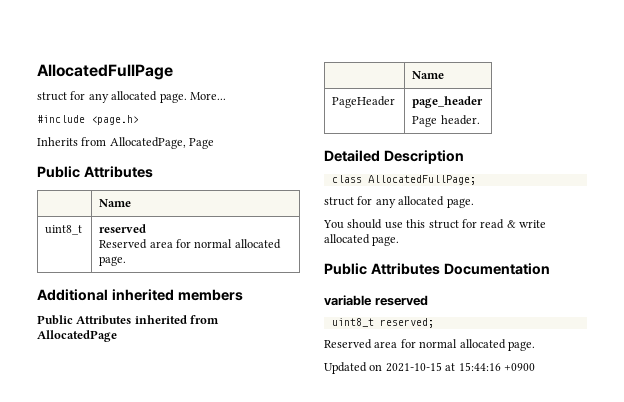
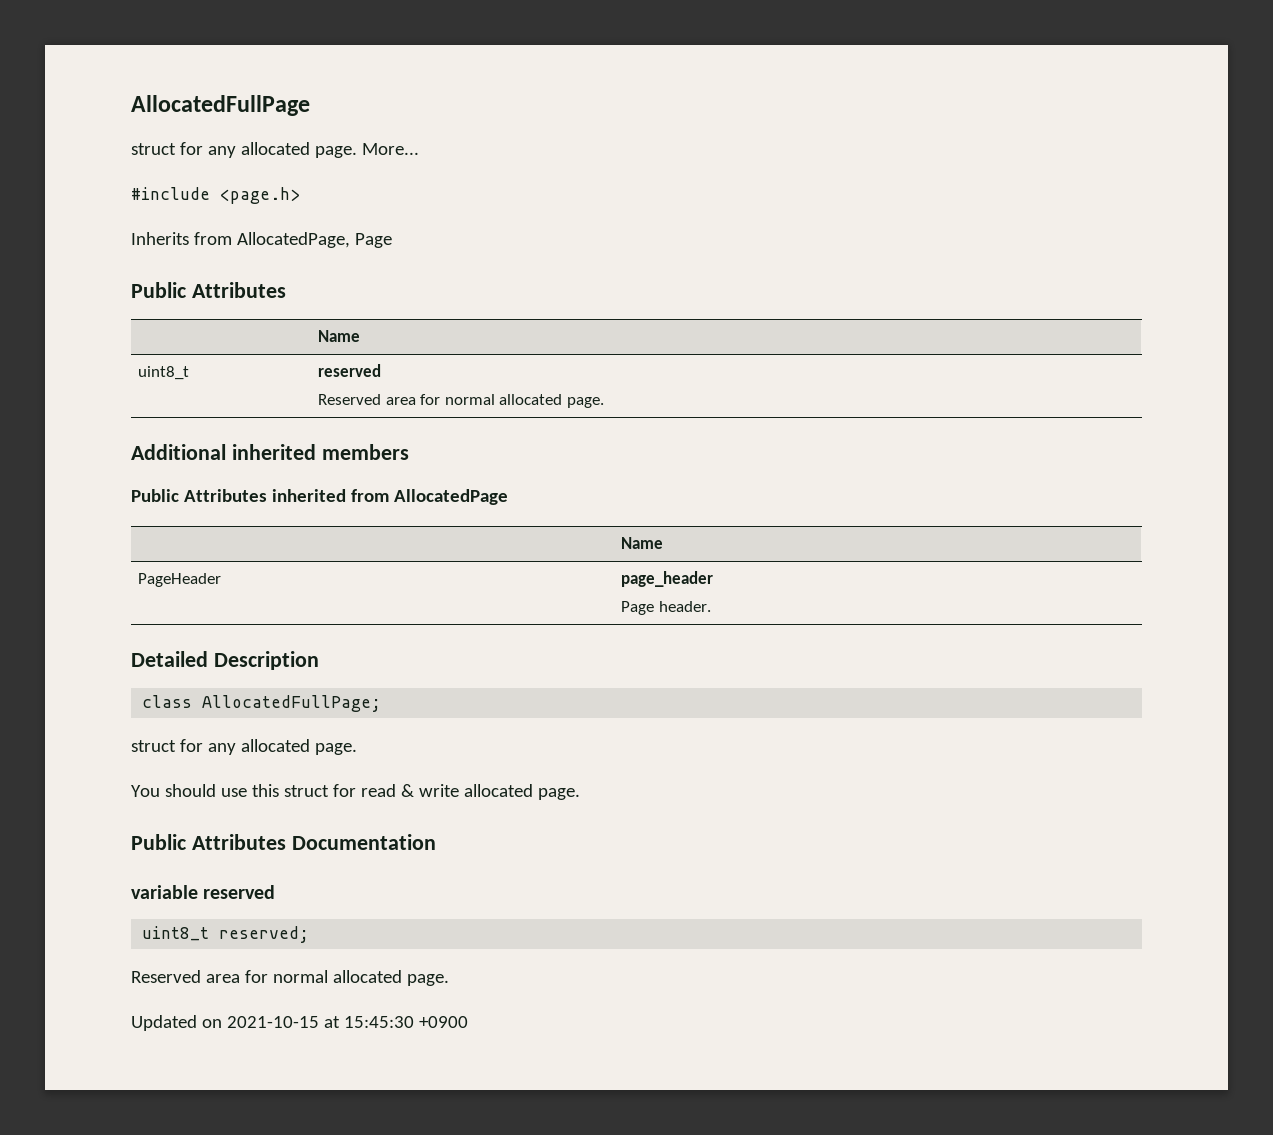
[458,362,501,371] 15:44:16 -> [343,1016,414,1028] 15:45:30

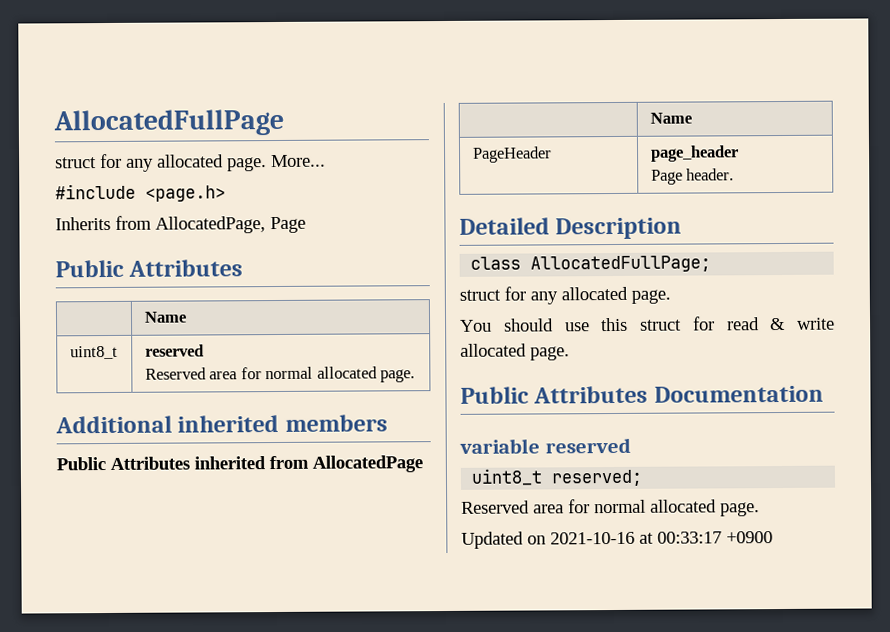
[226,1016,414,1028] 2021-10-15 at 15:45:30 -> [550,531,722,545] 2021-10-16 at 00:33:17

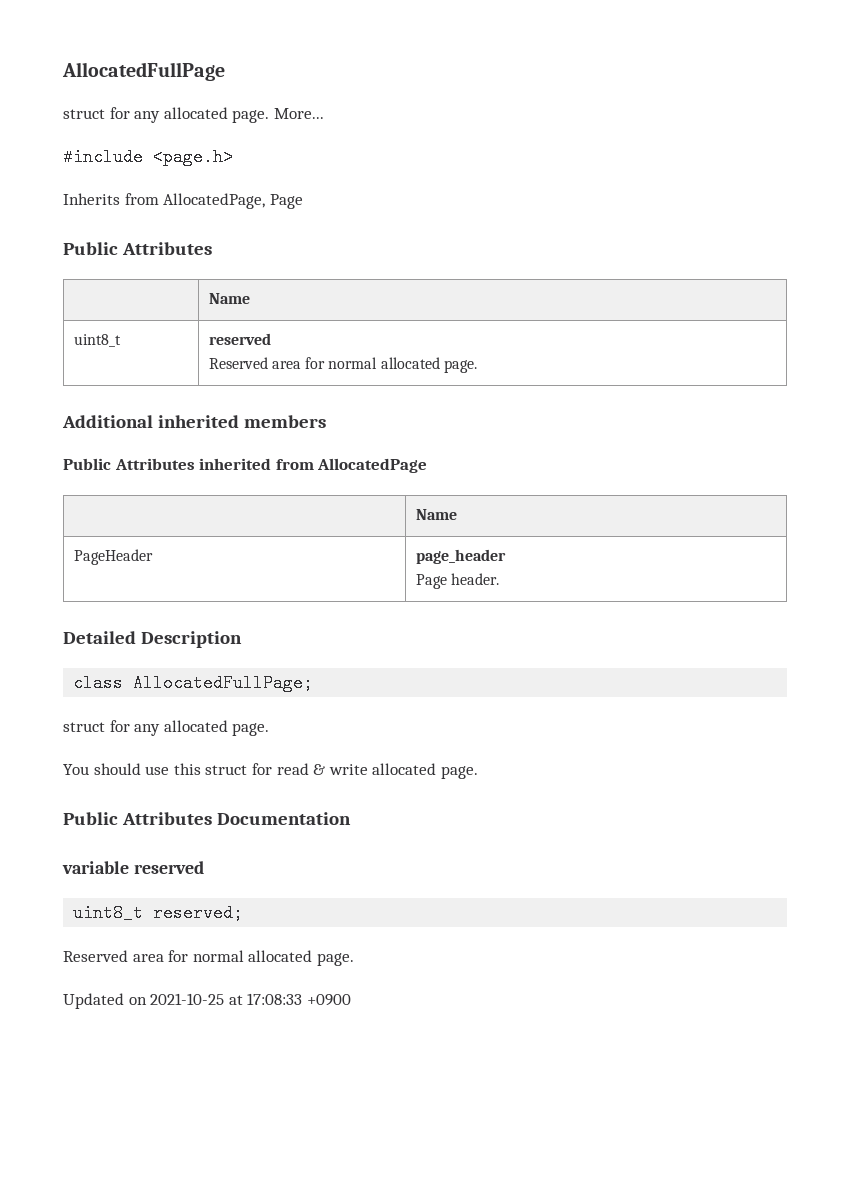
[550,531,722,545] 2021-10-16 at 00:33:17 -> [150,993,303,1005] 2021-10-25 at 17:08:33

